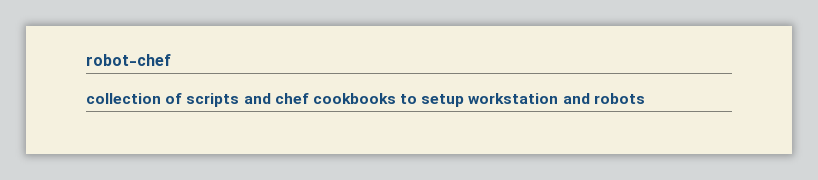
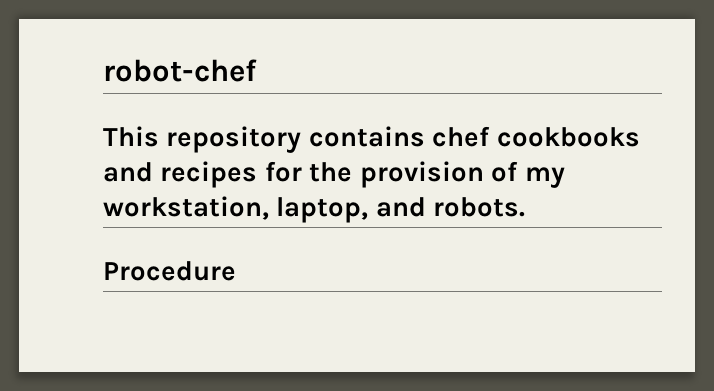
[86,93,645,107] collection of scripts and chef cookbooks to setup workstation and robots -> [103,126,640,153] [103,161,565,188] [103,196,526,223] [103,261,236,281] This repository contains chef cookbooks and recipes for the provision of my workstation, laptop, and robots. // Procedure

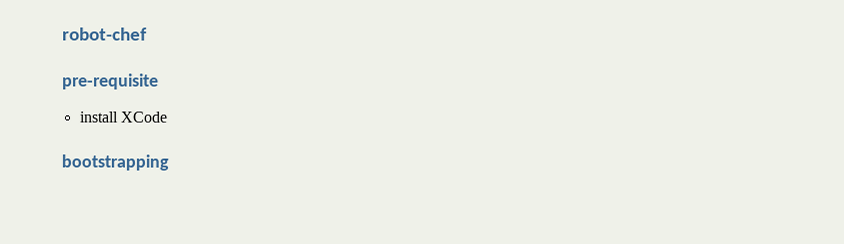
[103,126,640,153] [103,161,565,188] [103,196,526,223] [103,261,236,281] This repository contains chef cookbooks and recipes for the provision of my workstation, laptop, and robots. // Procedure -> [62,73,159,90] [78,111,168,123] [61,154,169,171] pre-requisite // install XCode // bootstrapping

